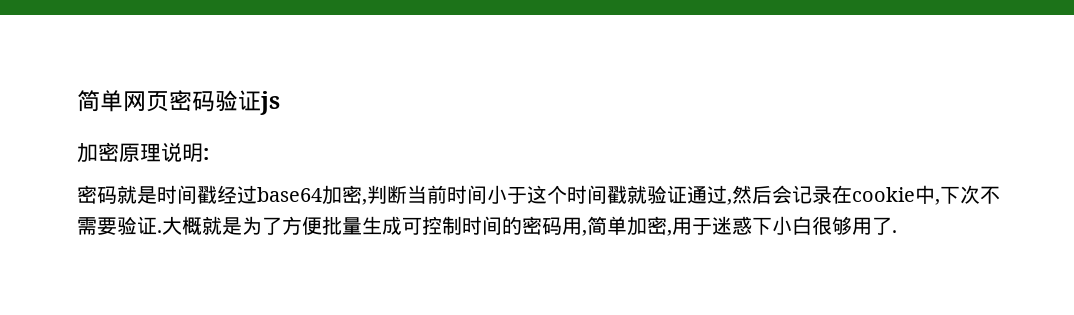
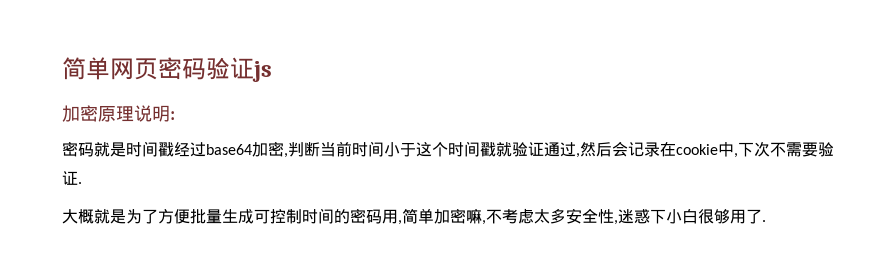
(162, 231) none -> (82, 183) //
[667,217,712,236] ,用于 -> [466,208,618,225] 嘛,不考虑太多安全性,

